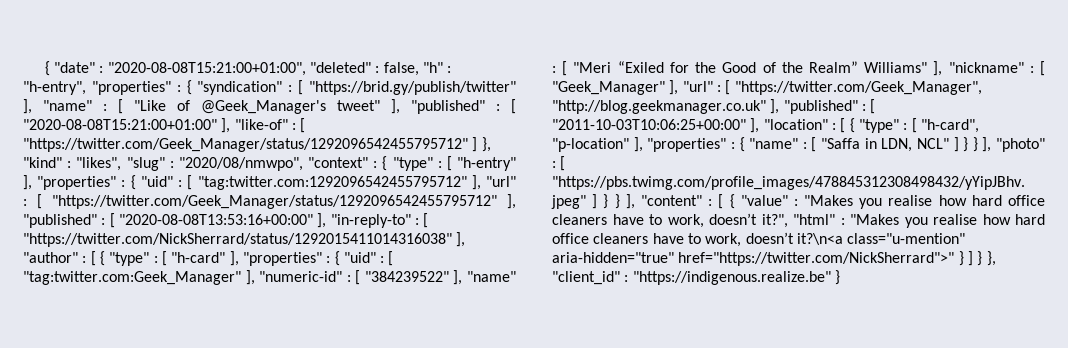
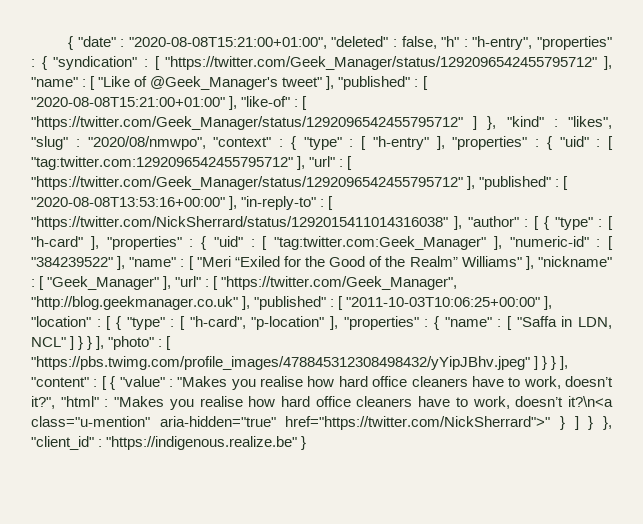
[308,81,516,95] "https://brid.gy/publish/twitter" -> [165,56,598,70] "https://twitter.com/Geek_Manager/status/1292096542455795712"

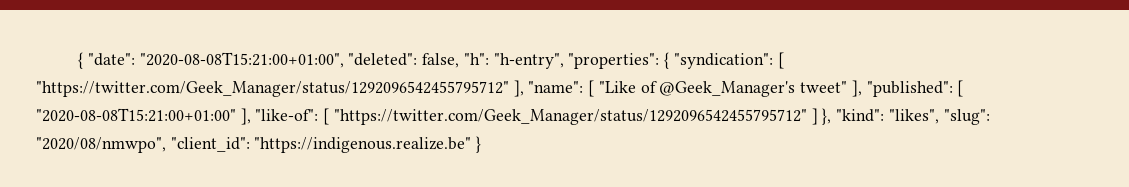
[67,36,612,50] [31,56,612,70] [31,77,87,87] { "date" : "2020-08-08T15:21:00+01:00", "deleted" : false, "h" : "h-entry", "properties" : { "syndication" : [ "https://twitter.com/Geek_Manager/status/1292096542455795712" ], "name" : -> [78,52,784,69] [36,80,584,97] { "date": "2020-08-08T15:21:00+01:00", "deleted": false, "h": "h-entry", "properties": { "syndication": [ "https://twitter.com/Geek_Manager/status/1292096542455795712" ], "name":
[338,76,419,90] "published" : -> [866,81,953,97] "published":
[241,96,299,107] "like-of" : -> [255,109,319,121] "like-of":
[506,116,612,129] [31,136,613,150] [31,156,353,170] [31,176,569,190] [31,196,334,210] [31,216,613,230] [31,236,613,250] [31,256,612,270] [31,276,458,290] [31,296,553,310] [31,316,612,330] [31,336,172,350] [31,356,569,370] [31,376,613,390] [31,396,614,410] [31,416,612,430] [31,436,103,450] "kind" : "likes", "slug" : "2020/08/nmwpo", "context" : { "type" : [ "h-entry" ], "properties" : { "uid" : [ "tag:twitter.com:1292096542455795712" ], "url" : [ "https://twitter.com/Geek_Manager/status/1292096542455795712" ], "published" : [ "2020-08-08T13:53:16+00:00" ], "in-reply-to" : [ "https://twitter.com/NickSherrard/status/1292015411014316038" ], "author" : [ { "type" : [ "h-card" ], "properties" : { "uid" : [ "tag:twitter.com:Geek_Manager" ], "numeric-id" : [ "384239522" ], "name" : [ "Meri “Exiled for the Good of the Realm” Williams" ], "nickname" : [ "Geek_Manager" ], "url" : [ "https://twitter.com/Geek_Manager", "http://blog.geekmanager.co.uk" ], "published" : [ "2011-10-03T10:06:25+00:00" ], "location" : [ { "type" : [ "h-card", "p-location" ], "properties" : { "name" : [ "Saffa in LDN, NCL" ] } } ], "photo" : [ "https://pbs.twimg.com/profile_images/478845312308498432/yYipJBhv.jpeg" ] } } ], "content" : [ { "value" : "Makes you realise how hard office cleaners have to work, doesn’t it?", "html" : "Makes you realise how hard office cleaners have to work, doesn’t it?\n<a class="u-mention" aria-hidden="true" href="https://twitter.com/NickSherrard">" } ] } }, "client_id" : -> [836,109,990,125] [36,137,250,153] "kind": "likes", "slug": "2020/08/nmwpo", "client_id":

